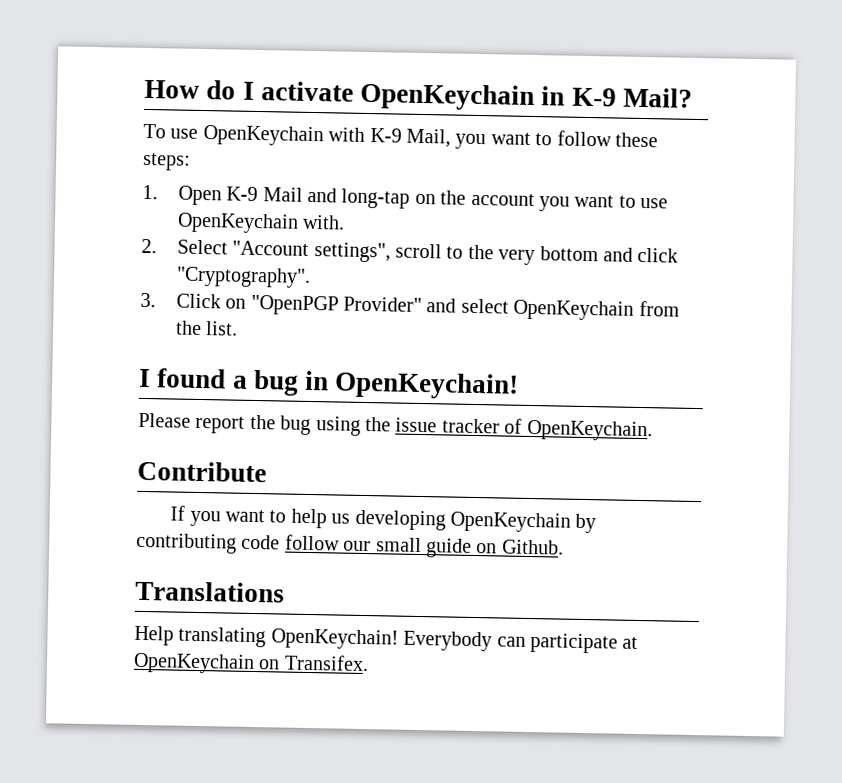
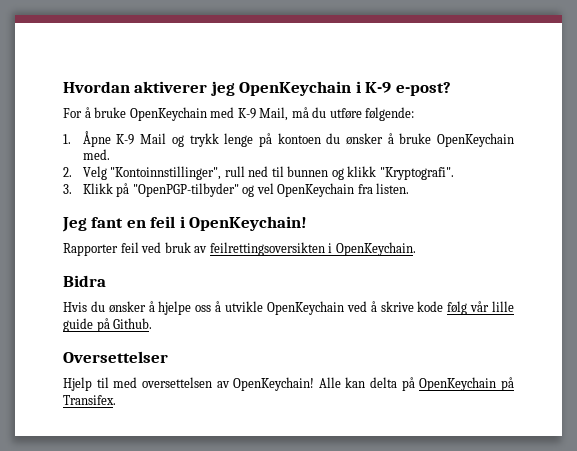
[144,79,694,112] [143,123,658,150] [142,152,191,171] How do I activate OpenKeychain in K-9 Mail? // To use OpenKeychain with K-9 Mail, you want to follow these steps: -> [63,81,451,96] [63,107,415,121] Hvordan aktiverer jeg OpenKeychain i K-9 e-post? // For å bruke OpenKeychain med K-9 Mail, må du utføre følgende:
[177,185,222,206] Open -> [82,131,111,147] Åpne
[306,187,669,212] [176,212,346,234] [141,238,679,266] [175,266,311,288] [140,292,680,321] [174,320,239,336] [139,368,520,400] [138,412,653,442] [137,460,267,483] [170,505,597,534] [136,532,564,558] [135,580,285,603] [134,625,639,654] [133,652,281,675] and long-tap on the account you want to use OpenKeychain with. // 2. Select "Account settings", scroll to the very bottom and click "Cryptography". // 3. Click on "OpenPGP Provider" and select OpenKeychain from the list. // I found a bug in OpenKeychain! // Please report the bug using the issue tracker of OpenKeychain. // Contribute // If you want to help us developing OpenKeychain by contributing code follow our small guide on Github. // Translations // Help translating OpenKeychain! Everybody can participate at OpenKeychain on -> [171,133,514,147] [82,149,110,160] [63,166,454,180] [63,183,410,197] [62,216,308,232] [63,242,416,256] [63,275,106,287] [63,301,514,315] [63,318,153,332] [63,351,168,363] [63,377,514,391] og trykk lenge på kontoen du ønsker å bruke OpenKeychain med. // 2. Velg "Kontoinnstillinger", rull ned til bunnen og klikk "Kryptografi". // 3. Klikk på "OpenPGP-tilbyder" og vel OpenKeychain fra listen. // Jeg fant en feil i OpenKeychain! // Rapporter feil ved bruk av feilrettingsoversikten i OpenKeychain. // Bidra // Hvis du ønsker å hjelpe oss å utvikle OpenKeychain ved å skrive kode følg vår lille guide på Github. // Oversettelser // Hjelp til med oversettelsen av OpenKeychain! Alle kan delta på OpenKeychain på

